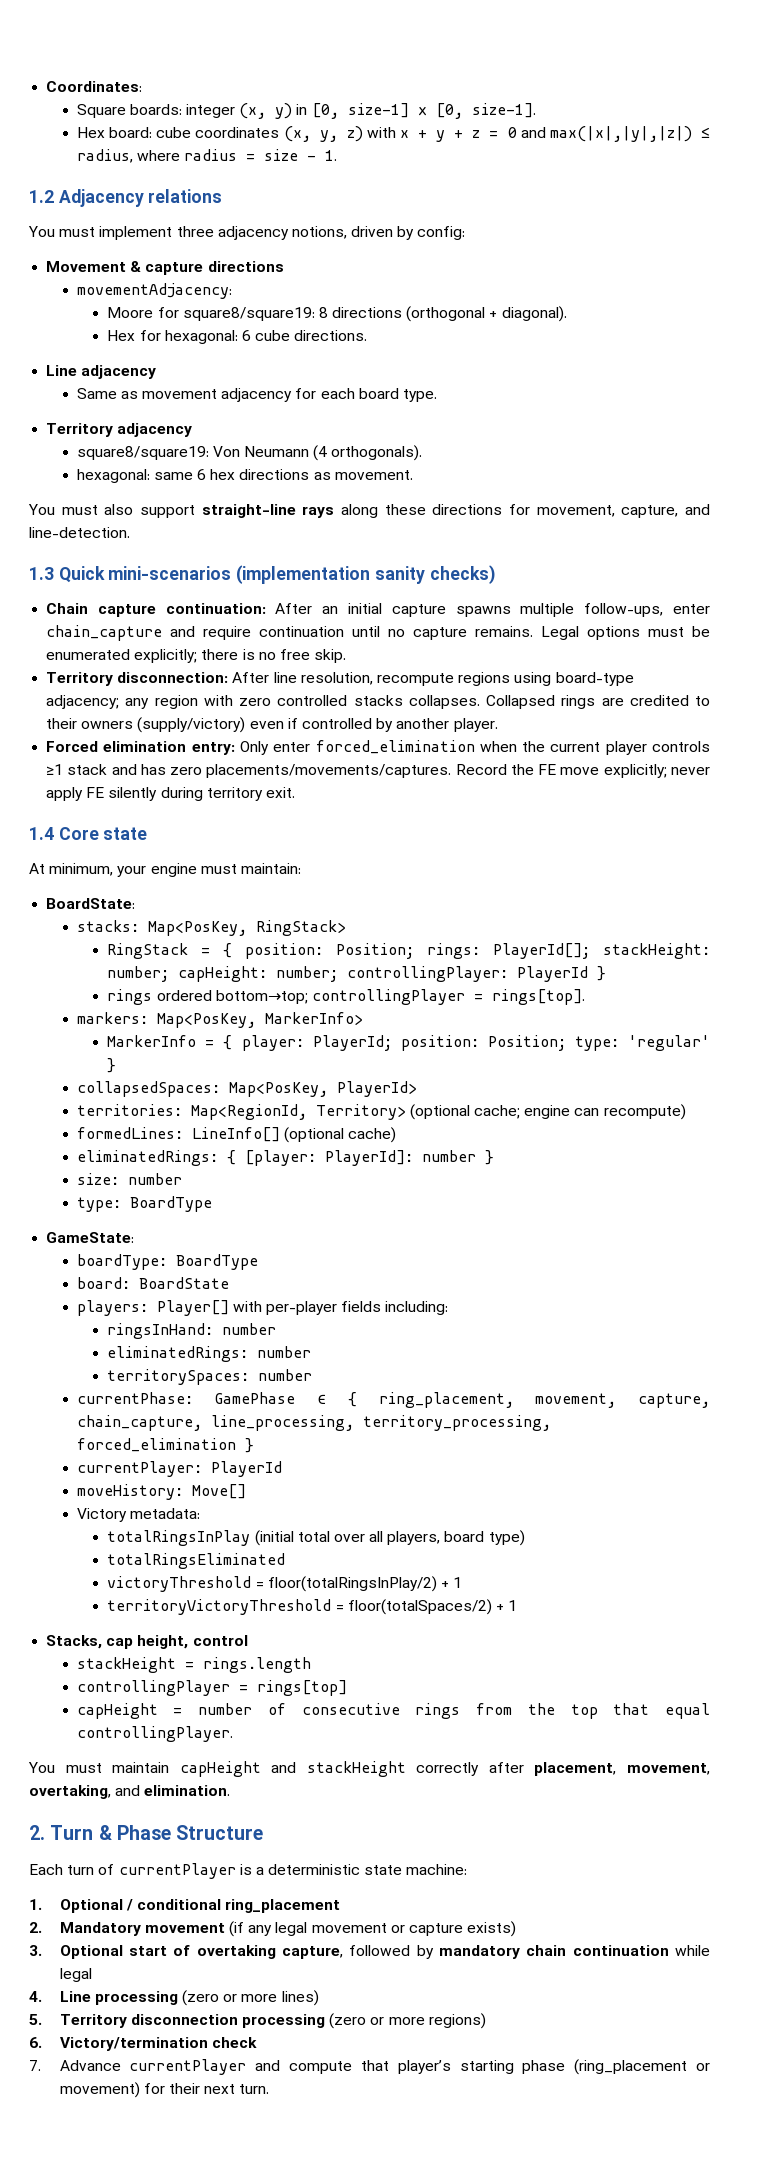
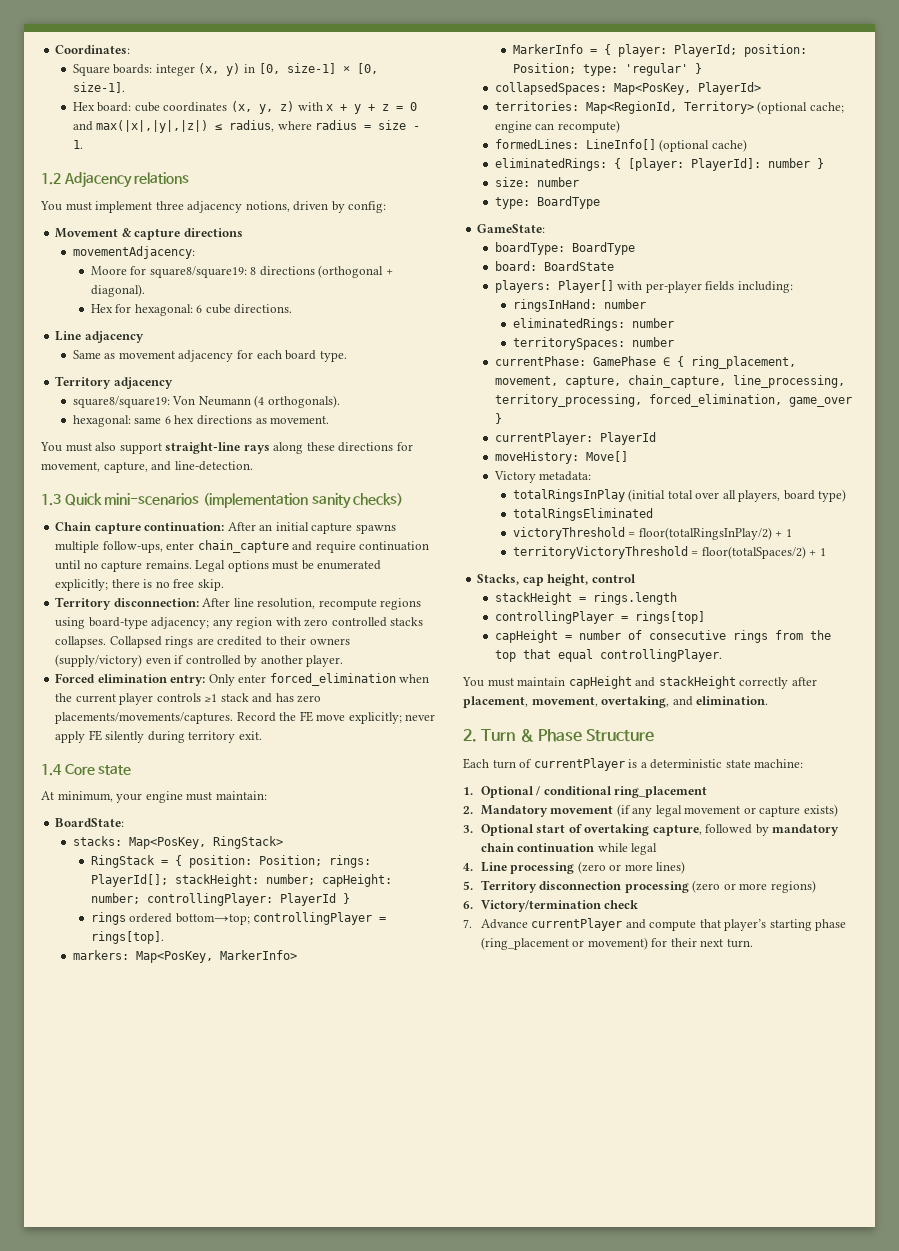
[76,1438,236,1452] forced_elimination -> [648,394,852,407] forced_elimination, game_over

